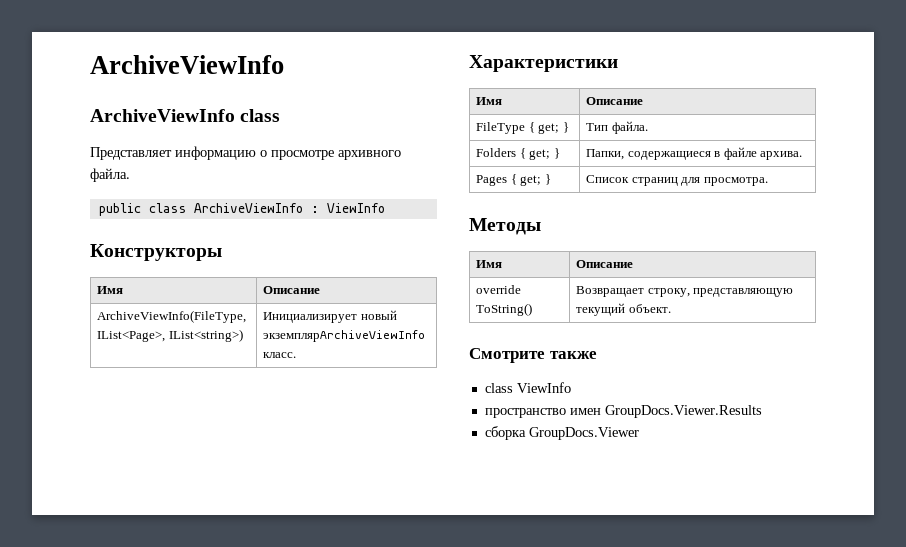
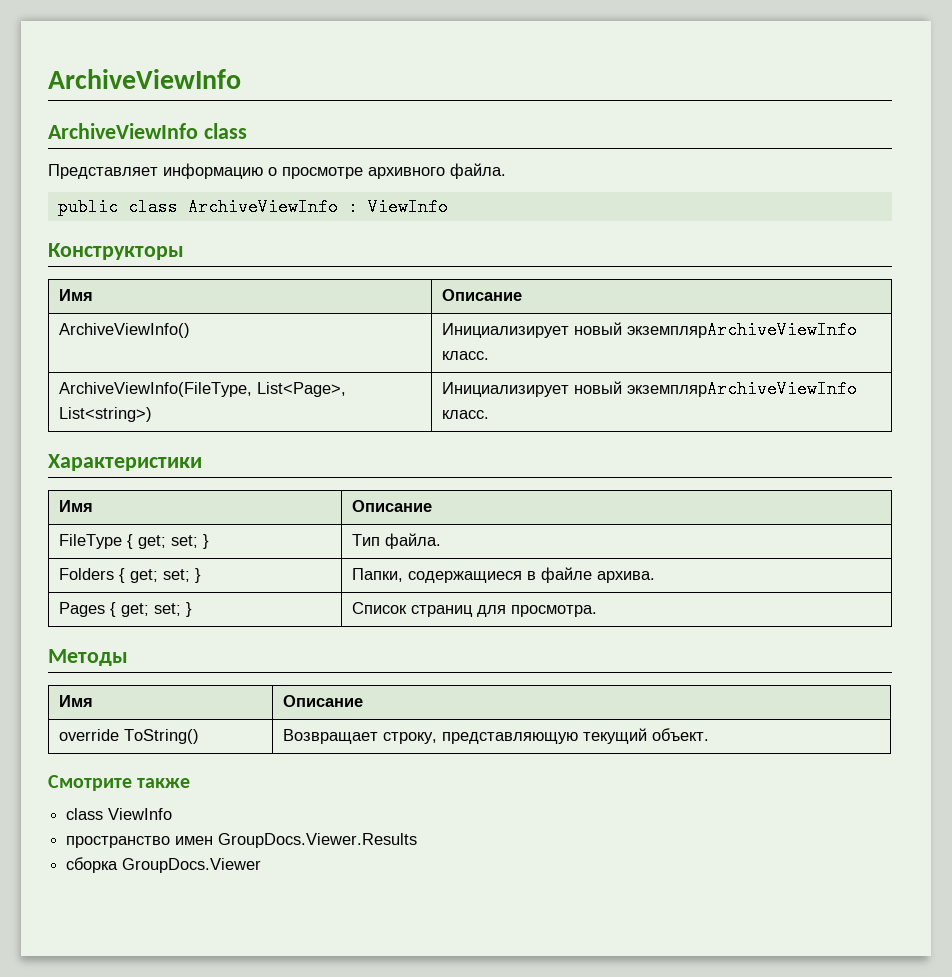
(321, 290) none -> [58,323,190,338] [441,321,857,339] [441,351,489,360] // ArchiveViewInfo() | Инициализирует новый экземплярArchiveViewInfo класс.
[97,329,243,342] IList<Page>, IList<string>) -> [256,382,346,397] [58,407,152,422] List<Page>, List<string>)
(560, 128) none -> [170,535,198,548] set;
(551, 154) none -> [162,569,190,582] set;
(542, 180) none -> [153,603,181,616] set;

